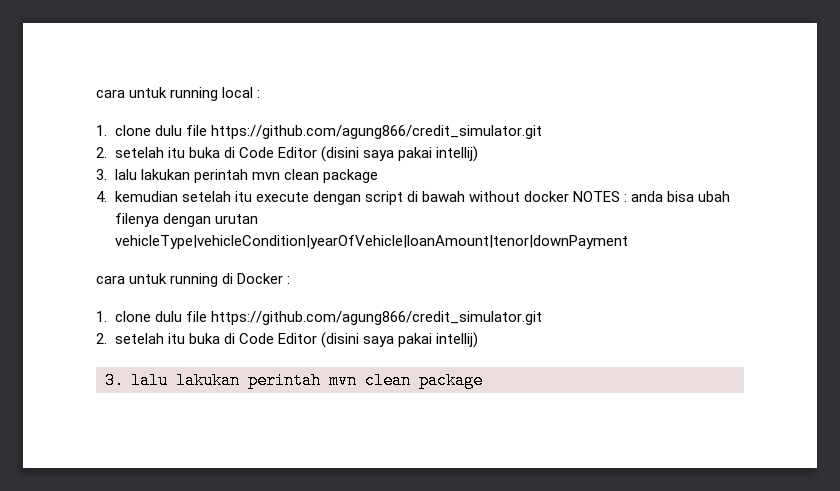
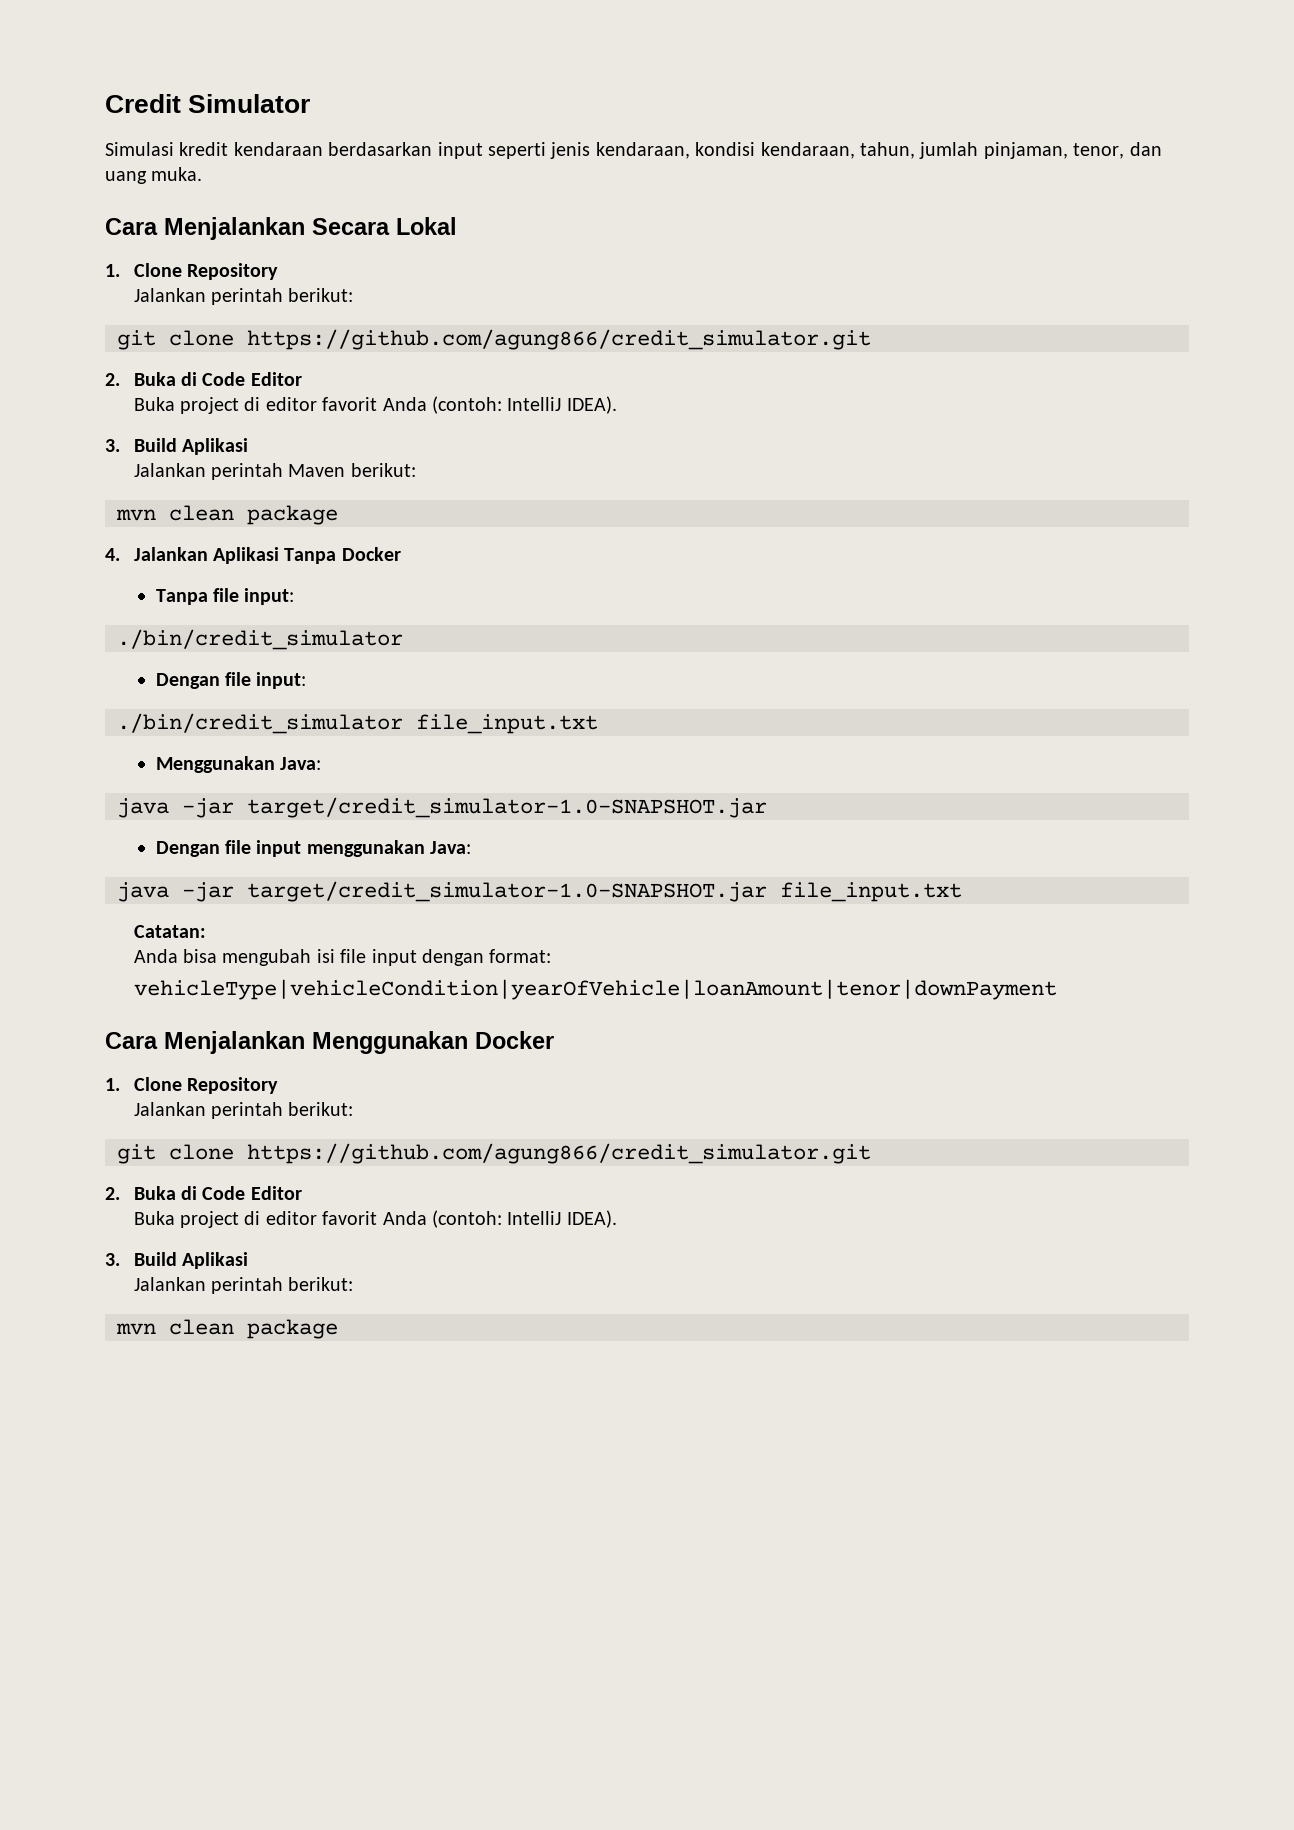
[96,87,261,101] [96,125,542,139] [96,146,478,162] [96,169,378,183] [96,191,731,205] [114,213,258,227] [114,235,628,249] [96,273,291,287] [96,311,542,325] [96,332,478,348] [105,372,321,389] cara untuk running local : // 1. clone dulu file https://github.com/agung866/credit_simulator.git // 2. setelah itu buka di Code Editor (disini saya pakai intellij) // 3. lalu lakukan perintah mvn clean package // 4. kemudian setelah itu execute dengan script di bawah without docker NOTES : anda bisa ubah filenya dengan urutan vehicleType|vehicleCondition|yearOfVehicle|loanAmount|tenor|downPayment // cara untuk running di Docker : // 1. clone dulu file https://github.com/agung866/credit_simulator.git // 2. setelah itu buka di Code Editor (disini saya pakai intellij) // 3. lalu lakukan perintah -> [105,94,311,113] [105,142,1162,159] [105,167,203,184] [105,217,457,240] [105,263,278,280] [133,288,354,305] [117,329,871,350] [105,372,302,386] [133,396,617,414] [105,438,248,455] [133,463,416,480] [116,505,338,525] [105,547,401,564] [155,588,295,605] [117,629,403,650] [155,672,307,689] [117,713,598,734] [155,756,321,773] [117,797,767,818] [155,840,472,857] [117,881,962,902] [133,925,206,938] [133,949,552,966] [133,979,1057,1000] [105,1031,554,1054] [105,1077,278,1094] [133,1102,354,1119] [117,1143,871,1164] [105,1186,302,1200] [133,1210,617,1228] [105,1252,248,1269] [133,1277,354,1294] Credit Simulator // Simulasi kredit kendaraan berdasarkan input seperti jenis kendaraan, kondisi kendaraan, tahun, jumlah pinjaman, tenor, dan uang muka. // Cara Menjalankan Secara Lokal // 1. Clone Repository // Jalankan perintah berikut: // git clone https://github.com/agung866/credit_simulator.git // 2. Buka di Code Editor // Buka project di editor favorit Anda (contoh: IntelliJ IDEA). // 3. Build Aplikasi // Jalankan perintah Maven berikut: // mvn clean package // 4. Jalankan Aplikasi Tanpa Docker // Tanpa file input: // ./bin/credit_simulator // Dengan file input: // ./bin/credit_simulator file_input.txt // Menggunakan Java: // java -jar target/credit_simulator-1.0-SNAPSHOT.jar // Dengan file input menggunakan Java: // java -jar target/credit_simulator-1.0-SNAPSHOT.jar file_input.txt // Catatan: // Anda bisa mengubah isi file input dengan format: // vehicleType|vehicleCondition|yearOfVehicle|loanAmount|tenor|downPayment // Cara Menjalankan Menggunakan Docker // 1. Clone Repository // Jalankan perintah berikut: // git clone https://github.com/agung866/credit_simulator.git // 2. Buka di Code Editor // Buka project di editor favorit Anda (contoh: IntelliJ IDEA). // 3. Build Aplikasi // Jalankan perintah berikut: //

